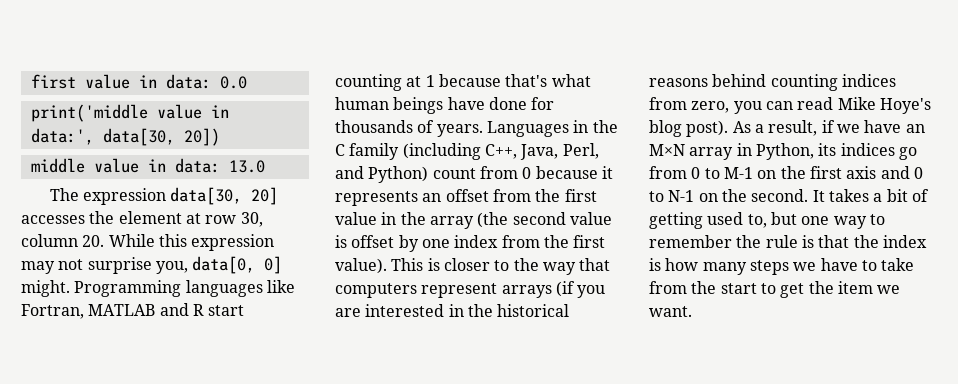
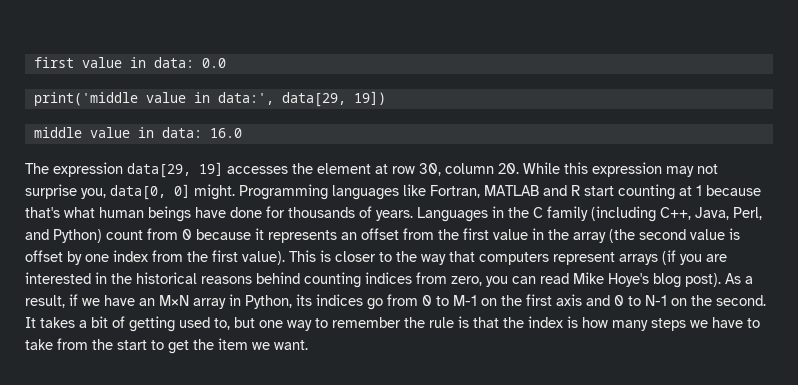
[102,128,220,146] data[30, 20]) -> [281,91,386,107] data[29, 19])
[228,160,265,173] 13.0 -> [209,128,242,138] 16.0
[170,187,279,205] data[30, 20] -> [127,162,223,178] data[29, 19]

